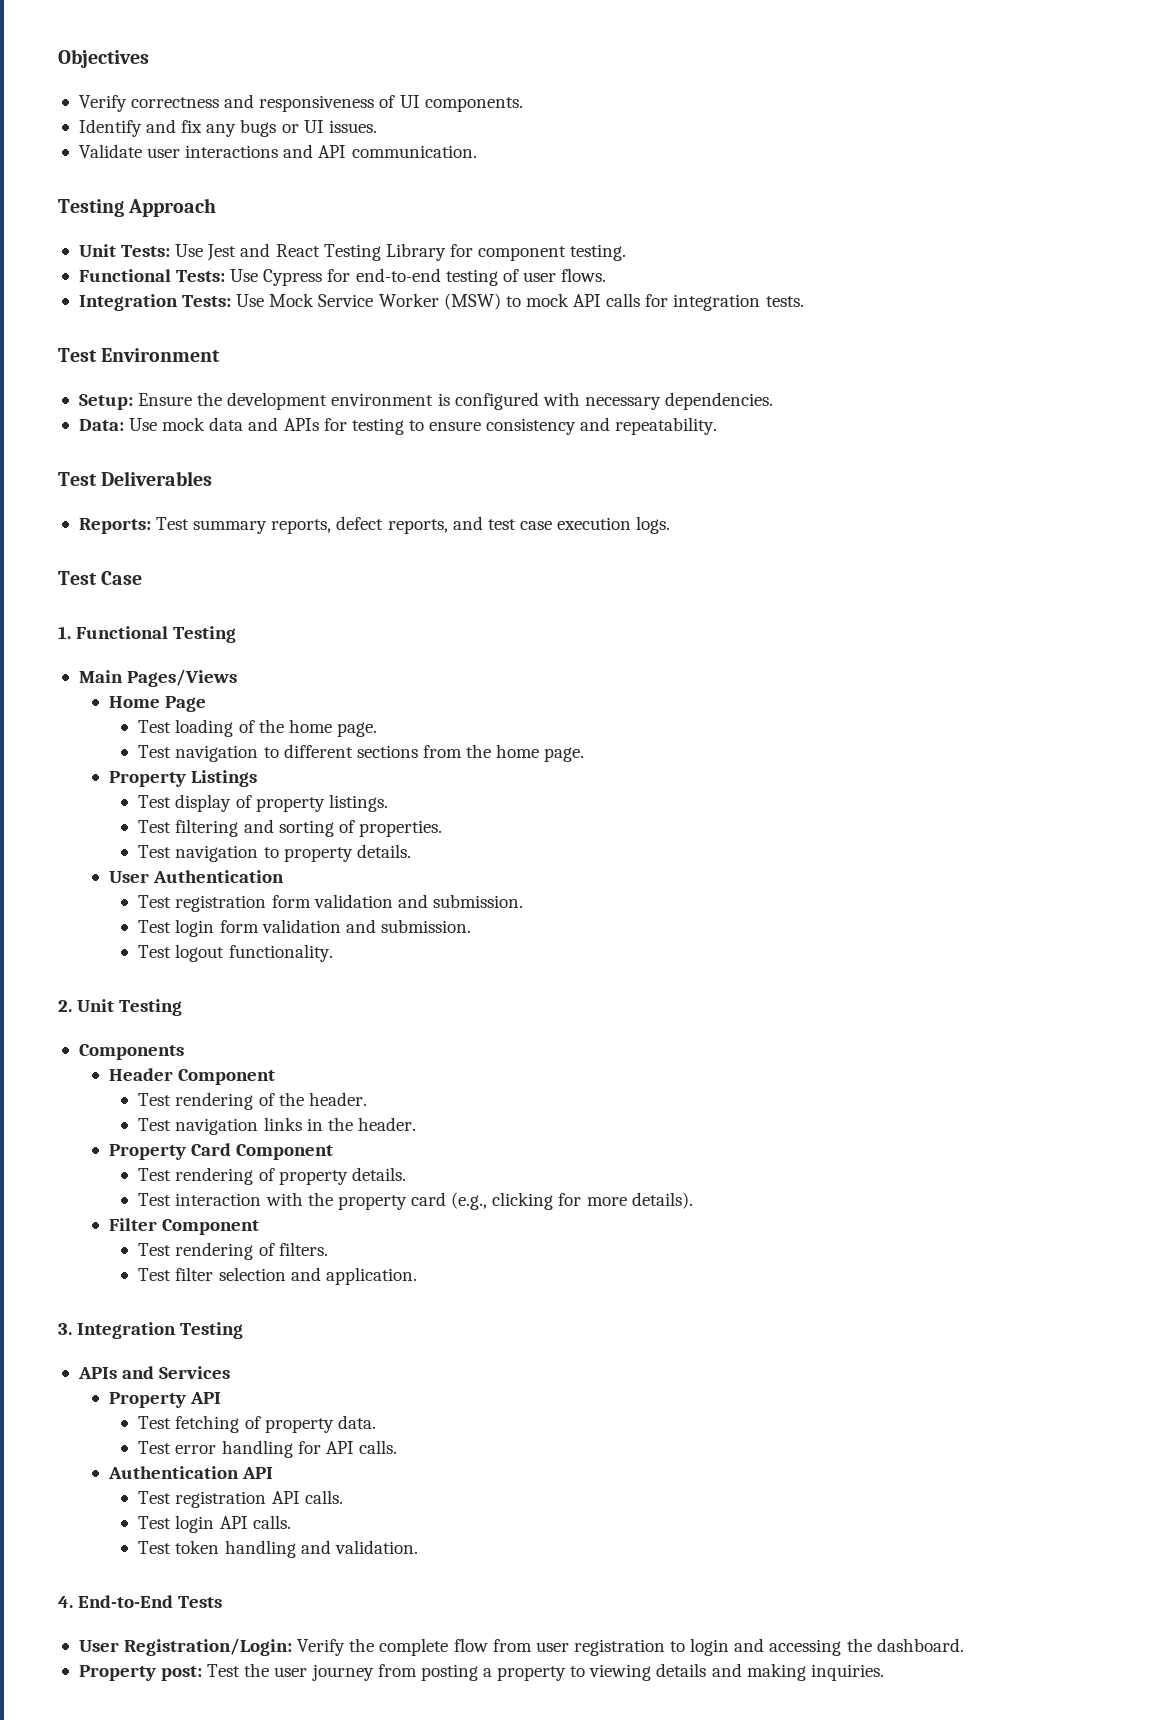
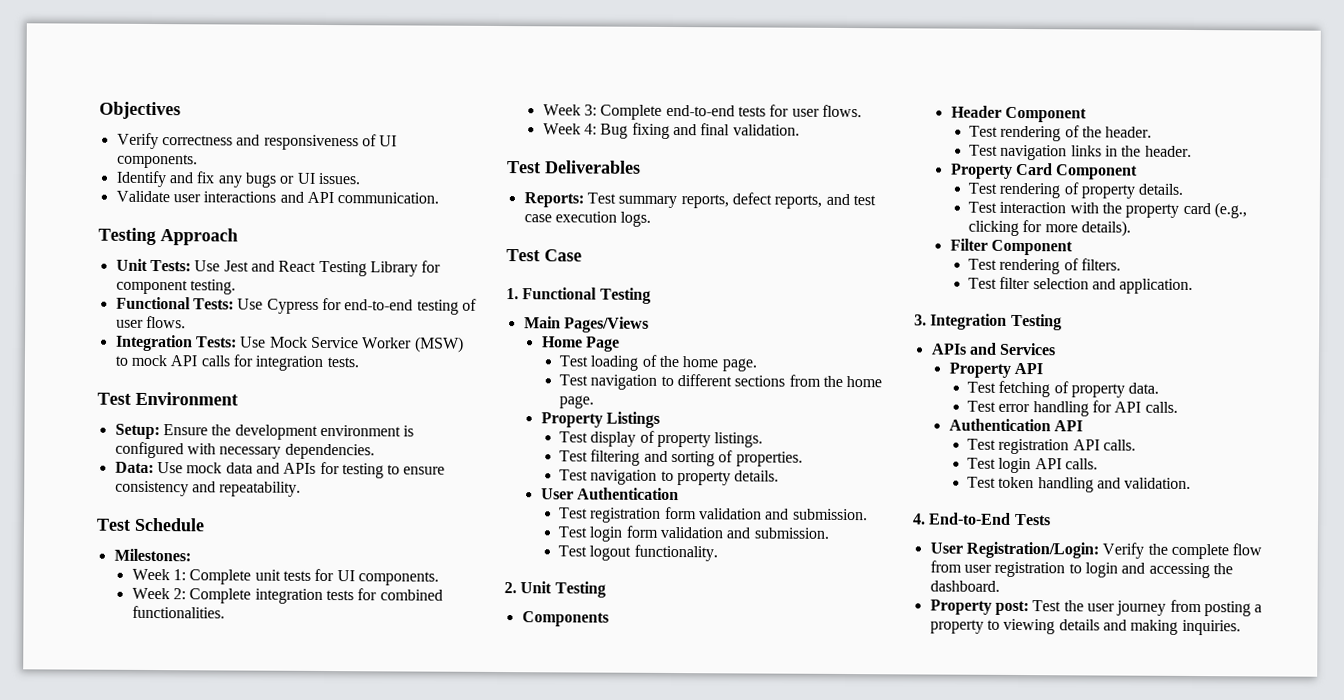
(718, 426) none -> [96,517,205,532] [113,548,191,562] [131,568,440,586] [131,587,443,604] [131,605,225,619] [542,104,863,120] [542,122,800,139] // Test Schedule // Milestones: // Week 1: Complete unit tests for UI components. // Week 2: Complete integration tests for combined functionalities. // Week 3: Complete end-to-end tests for user flows. // Week 4: Bug fixing and final validation.

